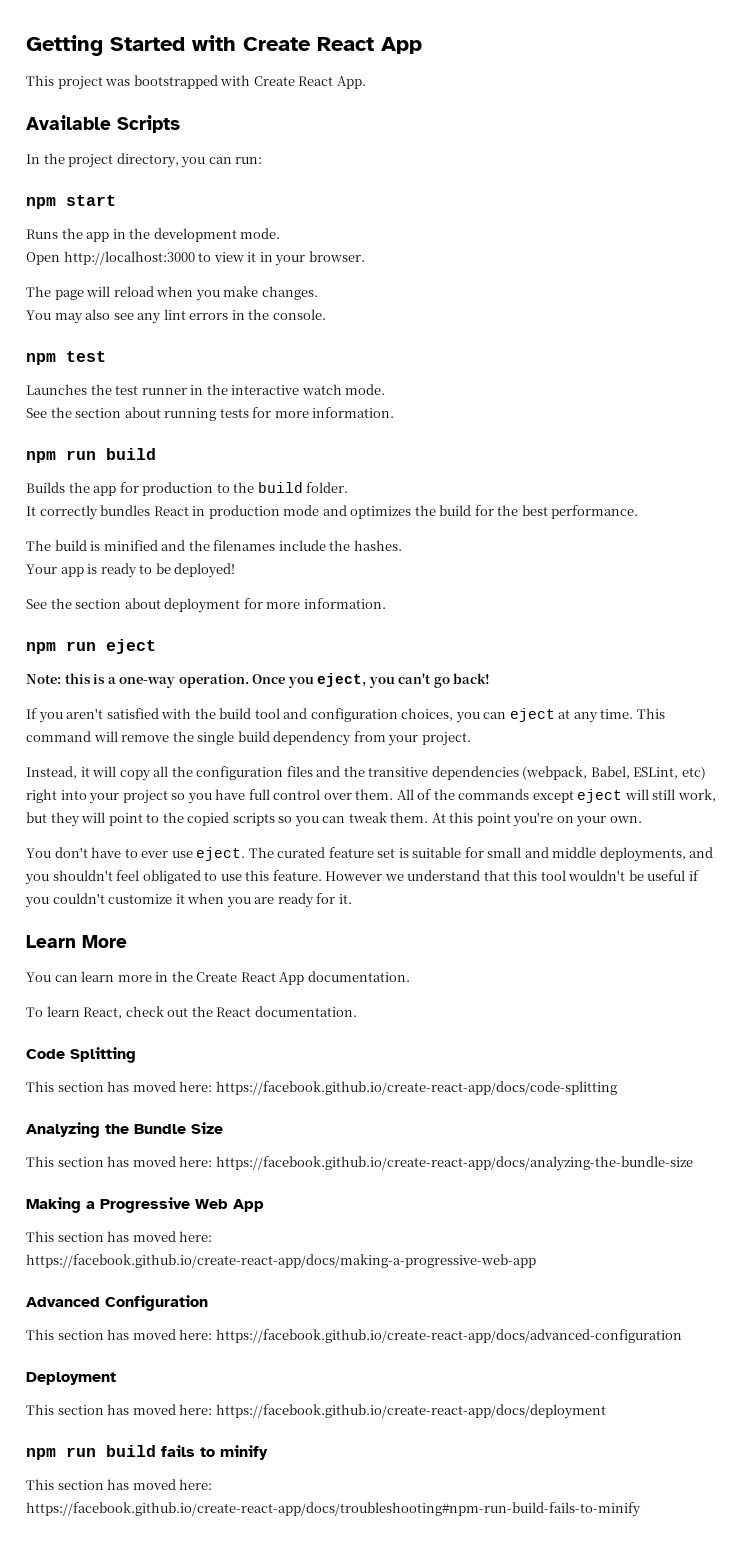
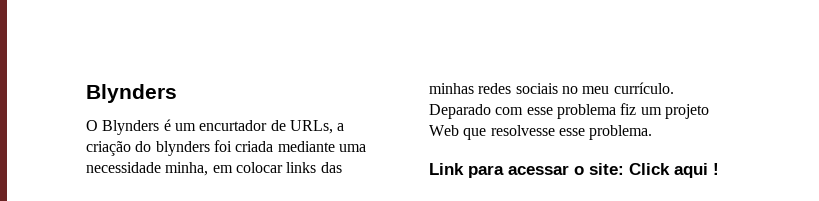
[26,35,422,56] [26,75,366,90] [26,115,180,133] [26,153,263,168] [26,195,116,209] [26,228,281,242] [26,251,365,266] [26,286,318,301] [26,309,326,324] [26,351,106,365] [26,384,386,395] [26,407,395,421] [26,448,156,463] [26,482,349,496] [26,505,639,520] [26,540,402,551] [26,563,236,578] [26,598,386,613] [26,639,156,654] [26,673,491,688] [26,708,665,723] [26,731,471,746] [26,766,706,781] [26,789,716,804] [26,812,642,827] [26,847,714,862] [25,870,699,885] [25,893,352,908] [26,935,127,948] [26,971,410,985] [26,1006,357,1019] [26,1047,136,1063] [26,1081,617,1095] [26,1122,223,1138] [26,1156,693,1171] [26,1197,264,1213] [26,1231,213,1242] [26,1254,536,1268] [26,1295,208,1311] [26,1329,682,1343] [26,1372,116,1385] [26,1404,606,1419] [26,1445,268,1460] [26,1479,213,1490] [26,1502,641,1517] Getting Started with Create React App // This project was bootstrapped with Create React App. // Available Scripts // In the project directory, you can run: // npm start // Runs the app in the development mode. // Open http://localhost:3000 to view it in your browser. // The page will reload when you make changes. // You may also see any lint errors in the console. // npm test // Launches the test runner in the interactive watch mode. // See the section about running tests for more information. // npm run build // Builds the app for production to the build folder. // It correctly bundles React in production mode and optimizes the build for the best performance. // The build is minified and the filenames include the hashes. // Your app is ready to be deployed! // See the section about deployment for more information. // npm run eject // Note: this is a one-way operation. Once you eject, you can't go back! // If you aren't satisfied with the build tool and configuration choices, you can eject at any time. This command will remove the single build dependency from your project. // Instead, it will copy all the configuration files and the transitive dependencies (webpack, Babel, ESLint, etc) right into your project so you have full control over them. All of the commands except eject will still work, but they will point to the copied scripts so you can tweak them. At this point you're on your own. // You don't have to ever use eject. The curated feature set is suitable for small and middle deployments, and you shouldn't feel obligated to use this feature. However we understand that this tool wouldn't be useful if you couldn't customize it when you are ready for it. // Learn More // You can learn more in the Create React App documentation. // To learn React, check out the React documentation. // Code Splitting // This section has moved here: https://facebook.github.io/create-react-app/docs/code-splitting // Analyzing the Bundle Size // This section has moved here: https://facebook.github.io/create-react-app/docs/analyzing-the-bundle-size // Making a Progressive Web App // This section has moved here: https://facebook.github.io/create-react-app/docs/making-a-progressive-web-app // Advanced Configuration // This section has moved here: https://facebook.github.io/create-react-app/docs/advanced-configuration // Deployment // This section has moved here: https://facebook.github.io/create-react-app/docs/deployment // npm run build fails to minify // This section has moved here: https://facebook.github.io/create-react-app/docs/troubleshooting#npm-run-build-fails-to-minify -> [86,84,177,103] [86,119,345,135] [86,140,366,156] [86,162,342,176] [429,82,674,94] [429,103,709,119] [429,125,653,140] [429,163,719,178] Blynders // O Blynders é um encurtador de URLs, a criação do blynders foi criada mediante uma necessidade minha, em colocar links das minhas redes sociais no meu currículo. Deparado com esse problema fiz um projeto Web que resolvesse esse problema. // Link para acessar o site: Click aqui !

